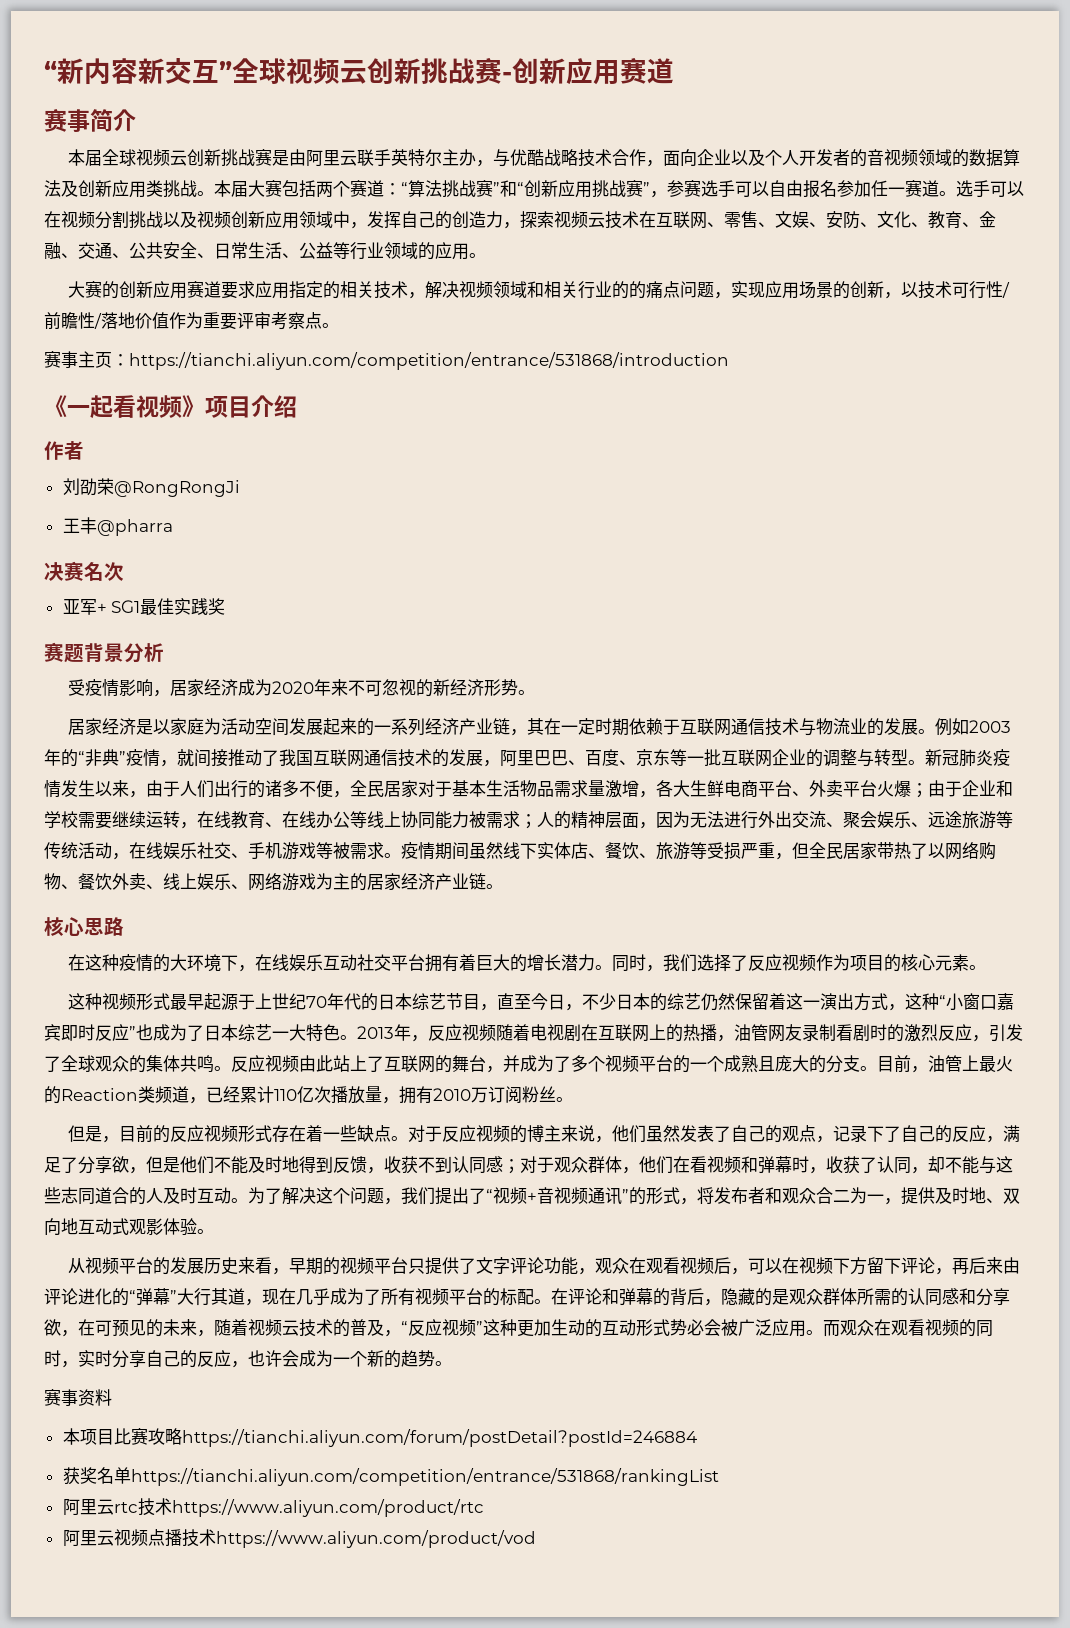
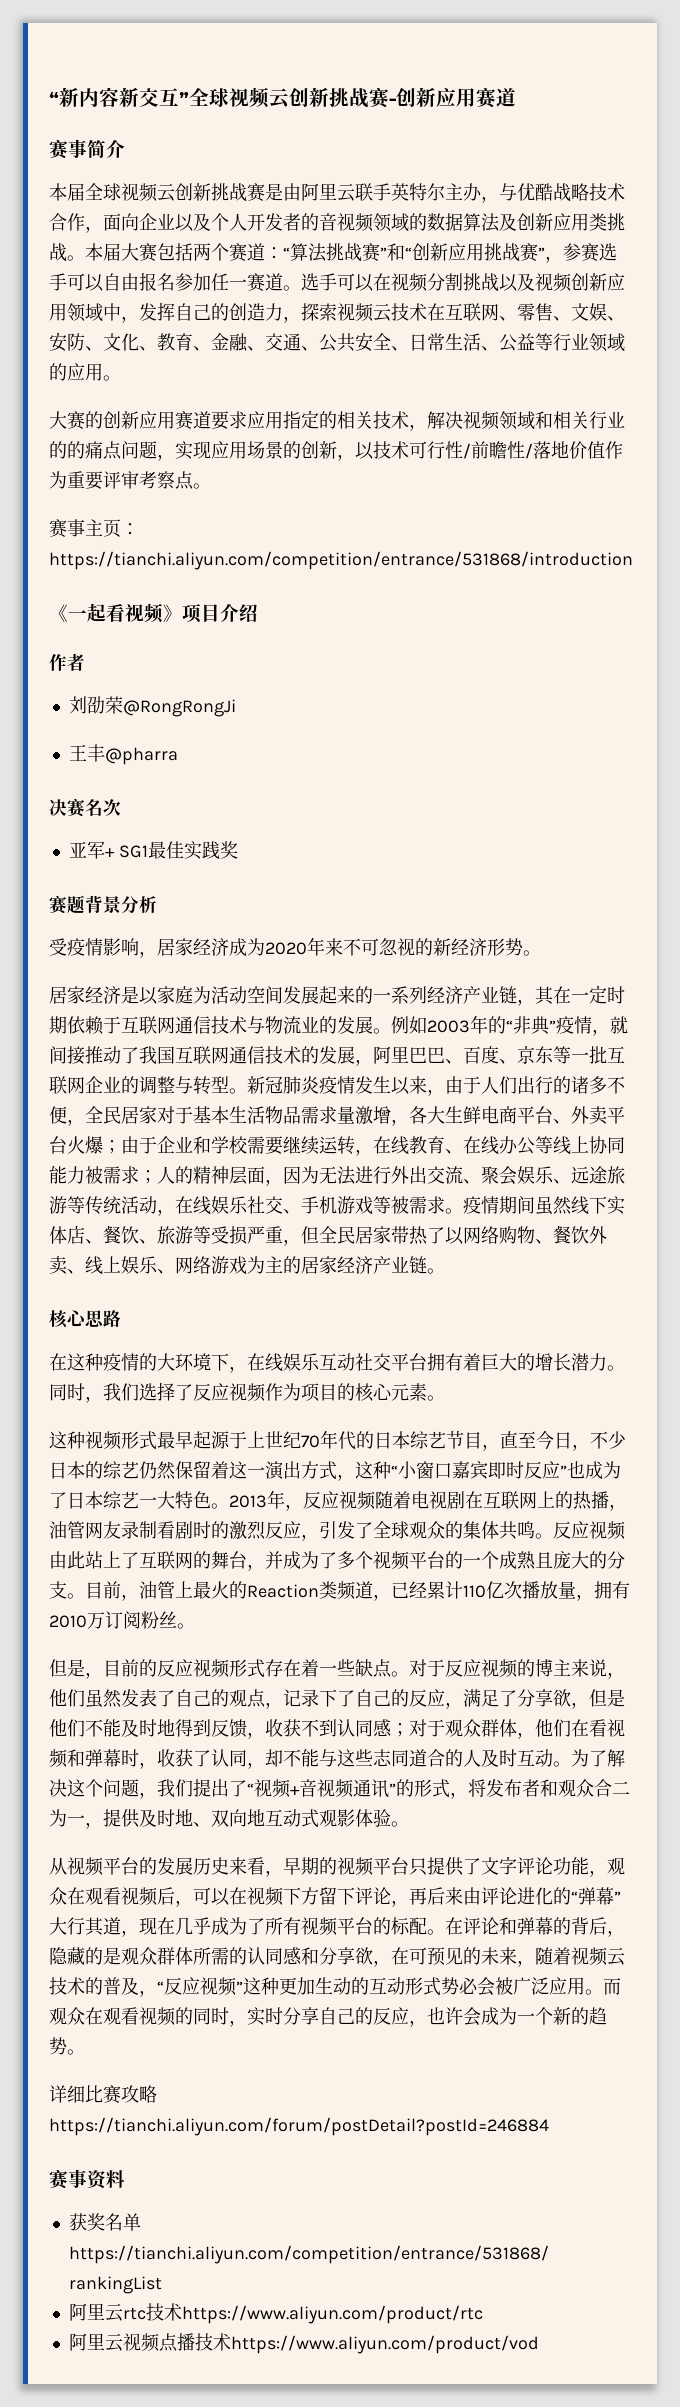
[44,1388,112,1406] [62,1428,114,1445] 赛事资料 // 本项目 -> [49,2085,85,2103] 详细
(697, 1438) none -> [49,2169,125,2190] // 赛事资料

